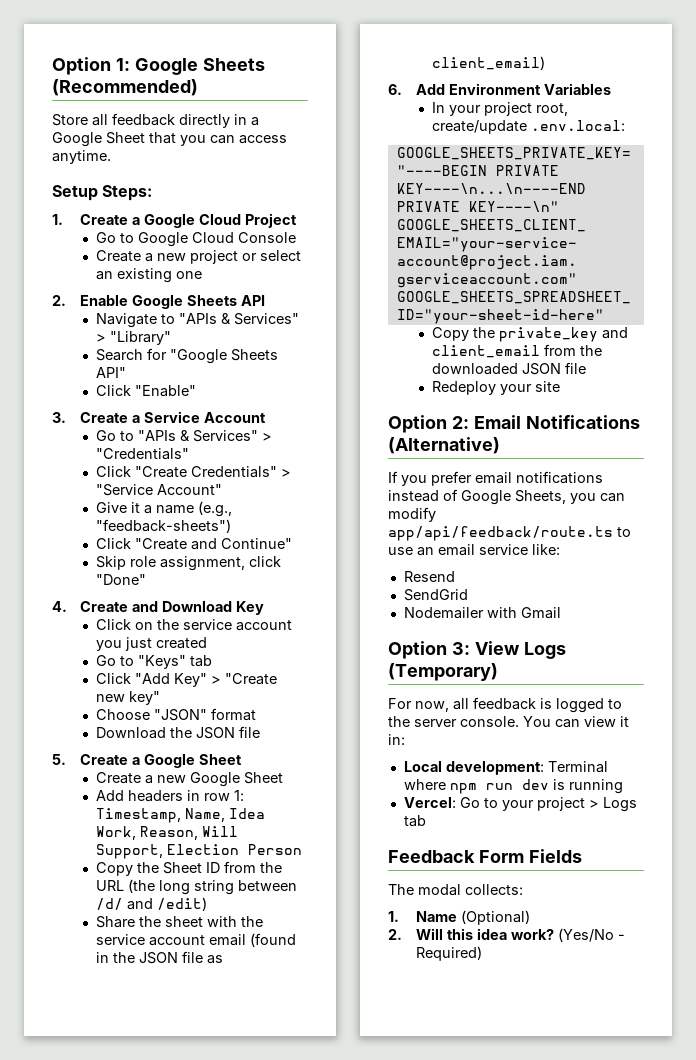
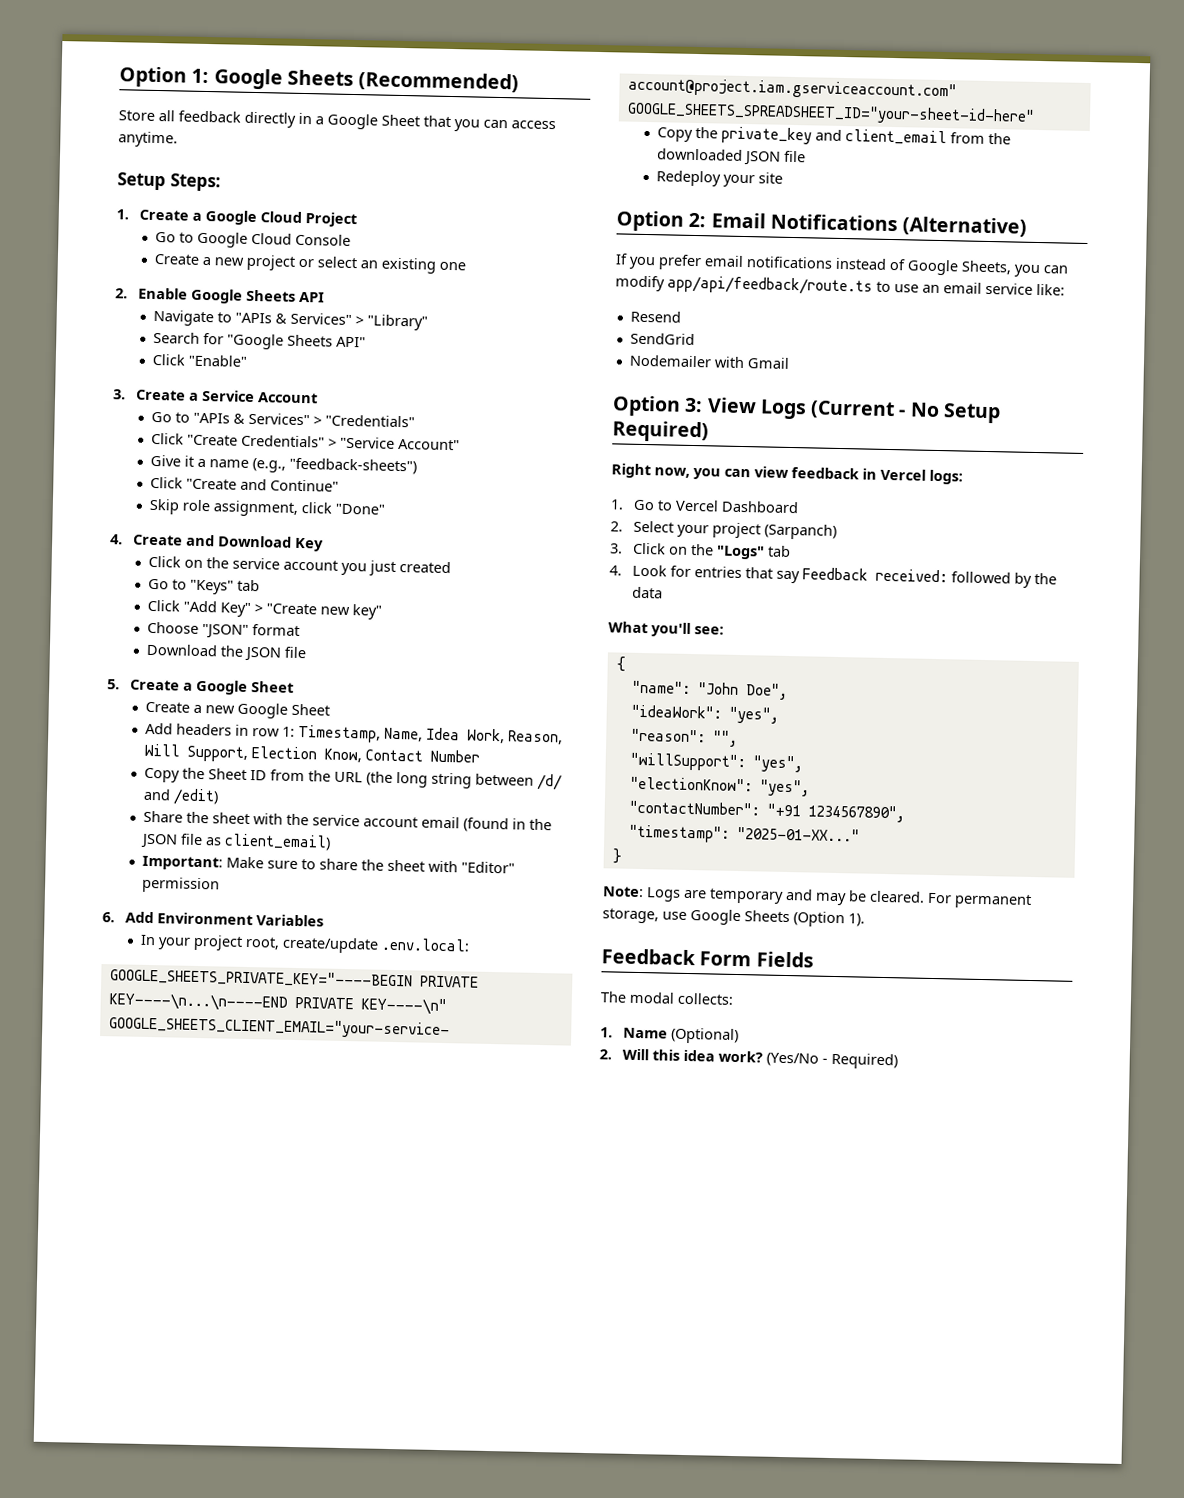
[248,844,303,855] Person -> [323,748,480,763] Know, Contact Number
(546, 63) none -> [141,855,515,874] [140,876,220,894] // Important: Make sure to share the sheet with "Editor" permission
[388,663,498,681] [388,697,622,713] [388,716,629,728] [388,734,405,745] [403,761,608,775] [403,779,623,794] [403,797,637,812] [403,815,426,827] (Temporary) // For now, all feedback is logged to the server console. You can view it in: // Local development: Terminal where npm run dev is running // Vercel: Go to your project > Logs tab -> [810,400,1001,424] [612,420,709,443] [611,463,963,485] [610,499,799,514] [610,520,837,540] [609,542,791,560] [609,564,1057,588] [631,586,663,599] [608,621,724,637] [615,656,626,672] [631,680,788,700] [630,704,779,724] [630,728,738,747] [629,752,803,773] [629,776,810,797] [628,800,905,823] [628,824,860,843] [611,848,622,864] [602,886,1032,909] [602,908,865,928] (Current - No Setup Required) // Right now, you can view feedback in Vercel logs: // 1. Go to Vercel Dashboard // 2. Select your project (Sarpanch) // 3. Click on the "Logs" tab // 4. Look for entries that say Feedback received: followed by the data // What you'll see: // { // "name": "John Doe", // "ideaWork": "yes", // "reason": "", // "willSupport": "yes", // "electionKnow": "yes", // "contactNumber": "+91 1234567890", // "timestamp": "2025-01-XX..." // } // Note: Logs are temporary and may be cleared. For permanent storage, use Google Sheets (Option 1).

